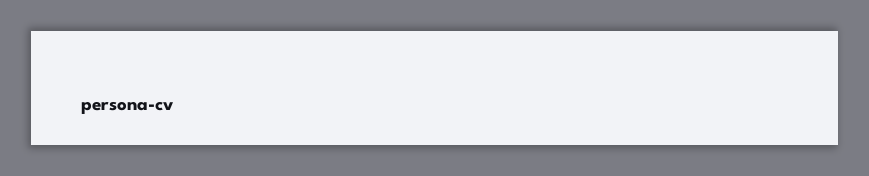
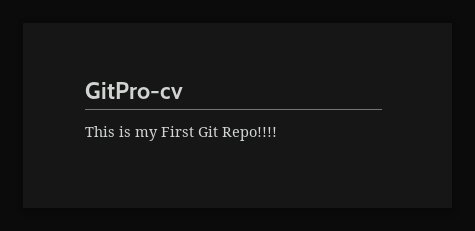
[81,101,173,114] persona-cv -> [85,82,183,99] [85,126,277,141] GitPro-cv // This is my First Git Repo!!!!

